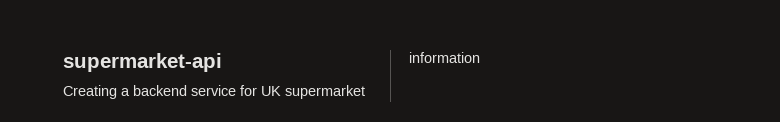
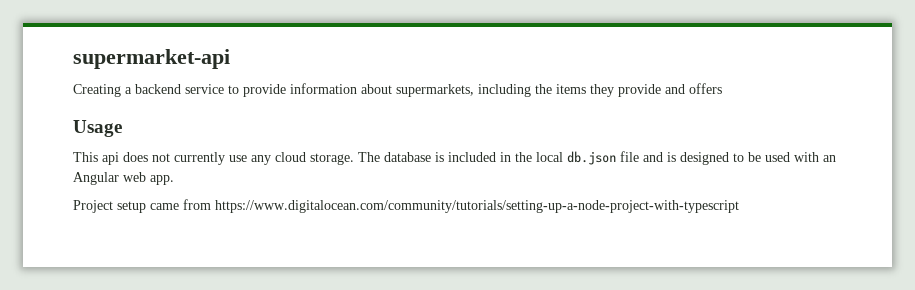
[240,85,365,99] [409,52,480,63] for UK supermarket information -> [228,83,722,97] [73,120,122,137] [73,151,836,165] [73,172,174,185] [73,199,739,213] to provide information about supermarkets, including the items they provide and offers // Usage // This api does not currently use any cloud storage. The database is included in the local db.json file and is designed to be used with an Angular web app. // Project setup came from https://www.digitalocean.com/community/tutorials/setting-up-a-node-project-with-typescript

